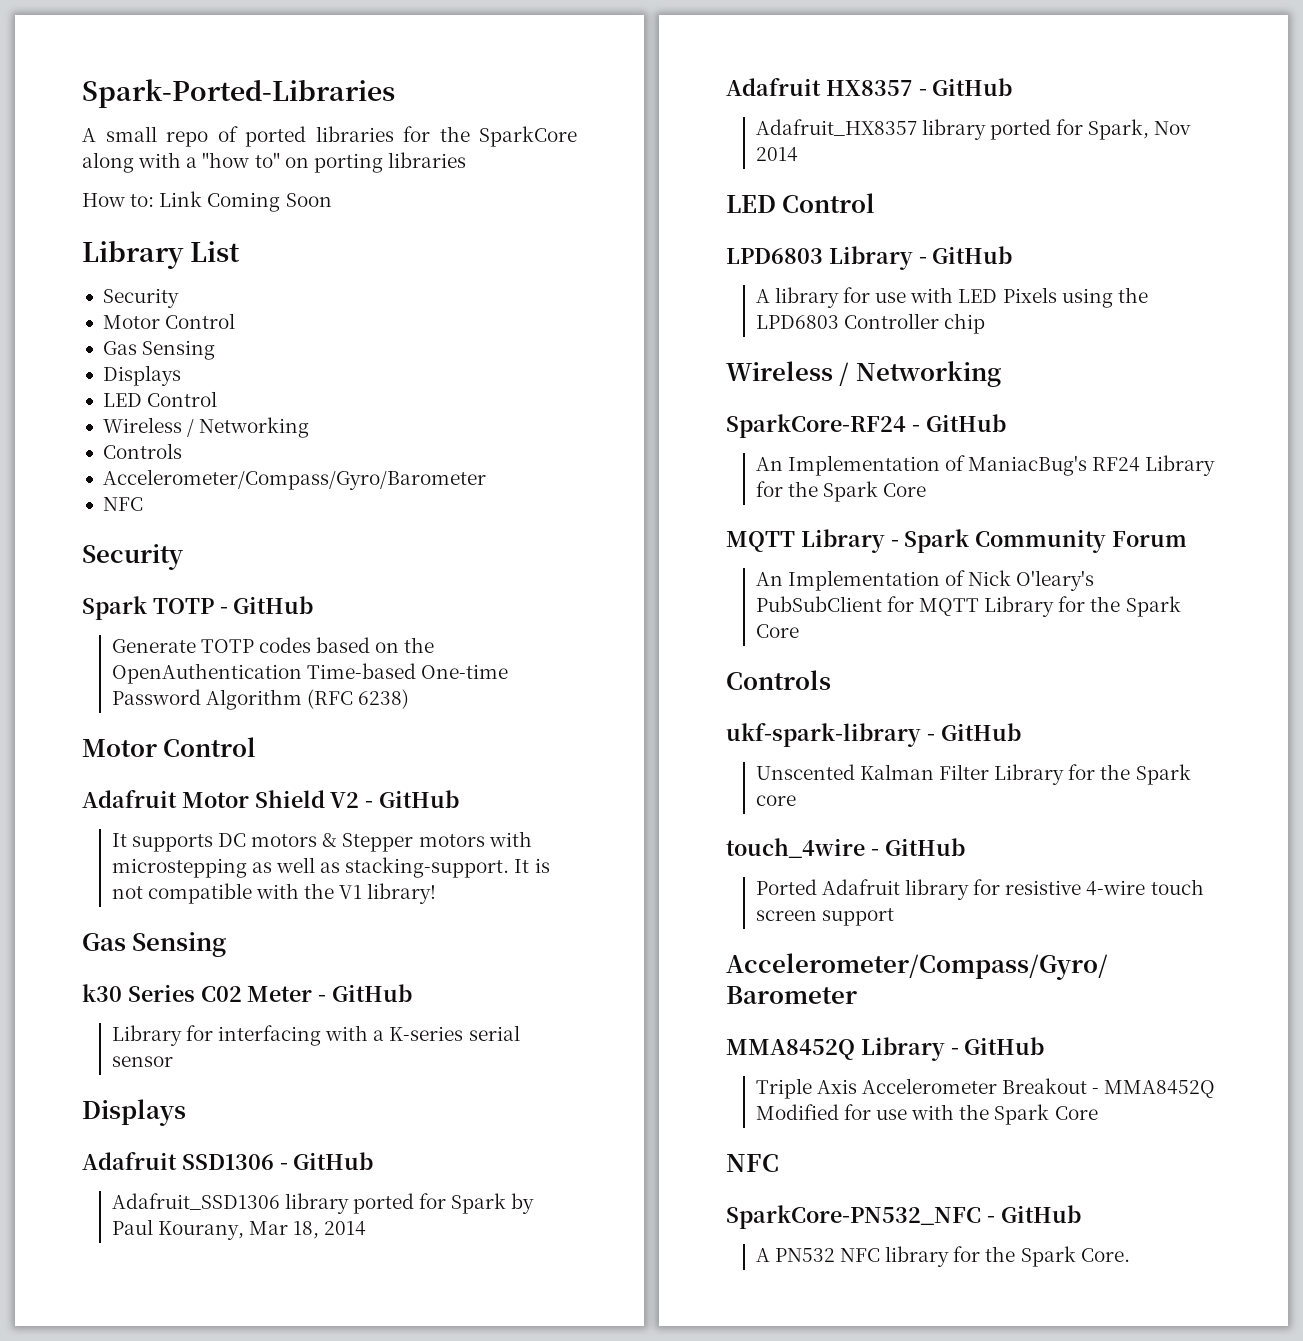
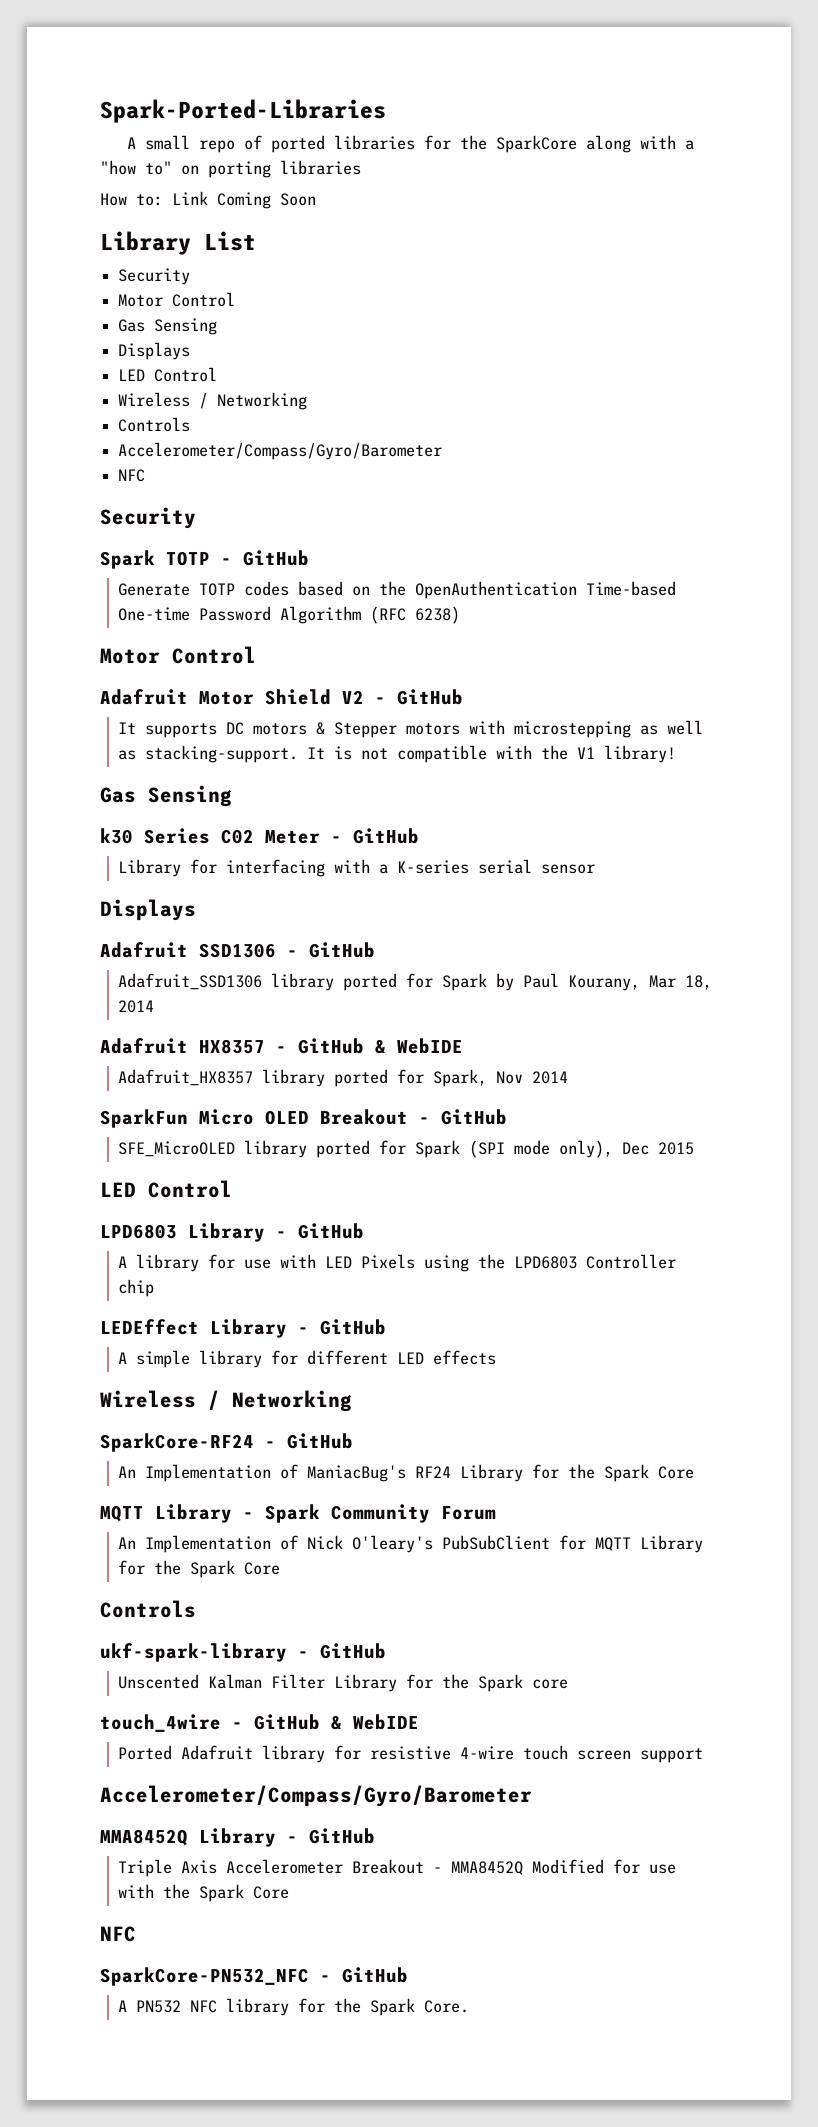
(1013, 87) none -> [375,1038,463,1054] & WebIDE
(798, 154) none -> [100,1109,507,1128] [118,1140,695,1158] // SparkFun Micro OLED Breakout - GitHub // SFE_MicroOLED library ported for Spark (SPI mode only), Dec 2015
(986, 323) none -> [100,1319,386,1338] [118,1350,497,1368] // LEDEffect Library - GitHub // A simple library for different LED effects
(965, 847) none -> [331,1714,419,1730] & WebIDE

